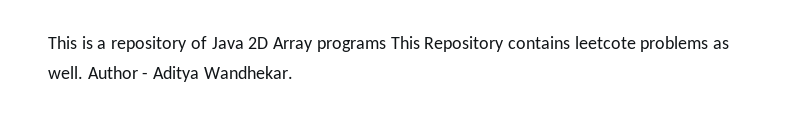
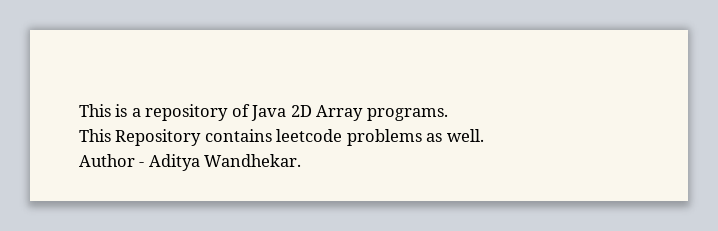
[316,40,386,52] programs -> [366,108,448,121] programs. //
[574,36,636,49] leetcote -> [276,129,343,142] leetcode
(83, 72) none -> (484, 135) //

